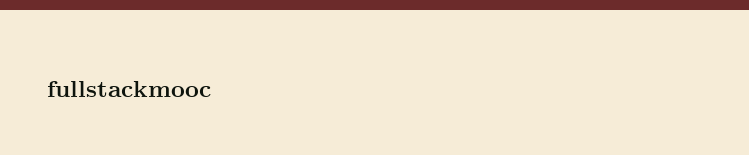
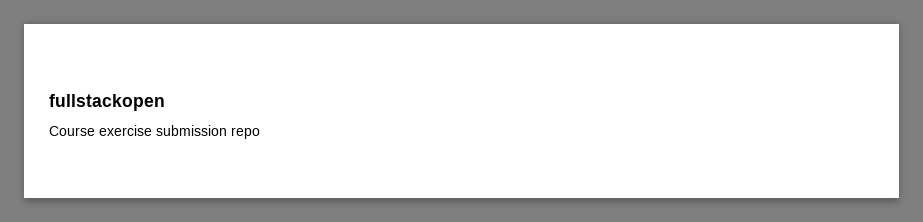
[47,81,211,97] fullstackmooc -> [49,94,165,111] [49,125,260,139] fullstackopen // Course exercise submission repo

